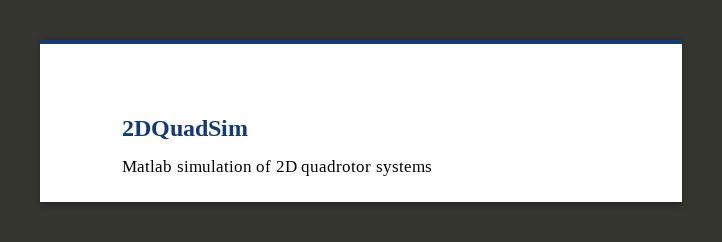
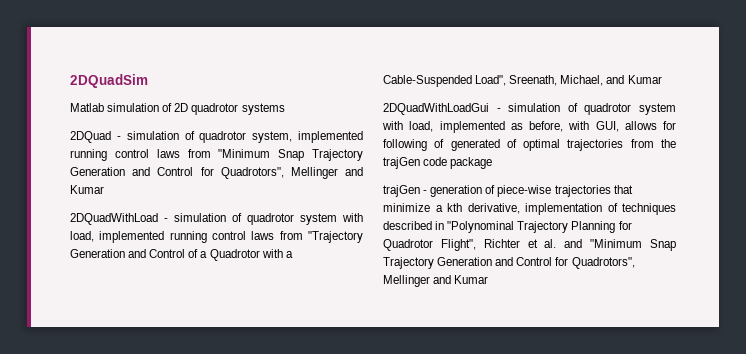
(432, 169) none -> [70,131,363,143] [70,149,363,161] [70,167,363,179] [70,185,104,194] [70,213,363,225] [70,231,364,243] [70,249,293,261] [383,75,662,87] [383,103,676,115] [382,121,676,133] [383,139,676,151] [383,157,493,169] [383,185,633,197] [383,203,676,215] [383,221,632,233] [383,239,676,251] [383,257,635,269] [383,275,489,287] // 2DQuad - simulation of quadrotor system, implemented running control laws from "Minimum Snap Trajectory Generation and Control for Quadrotors", Mellinger and Kumar // 2DQuadWithLoad - simulation of quadrotor system with load, implemented running control laws from "Trajectory Generation and Control of a Quadrotor with a Cable-Suspended Load", Sreenath, Michael, and Kumar // 2DQuadWithLoadGui - simulation of quadrotor system with load, implemented as before, with GUI, allows for following of generated of optimal trajectories from the trajGen code package // trajGen - generation of piece-wise trajectories that minimize a kth derivative, implementation of techniques described in "Polynominal Trajectory Planning for Quadrotor Flight", Richter et al. and "Minimum Snap Trajectory Generation and Control for Quadrotors", Mellinger and Kumar

